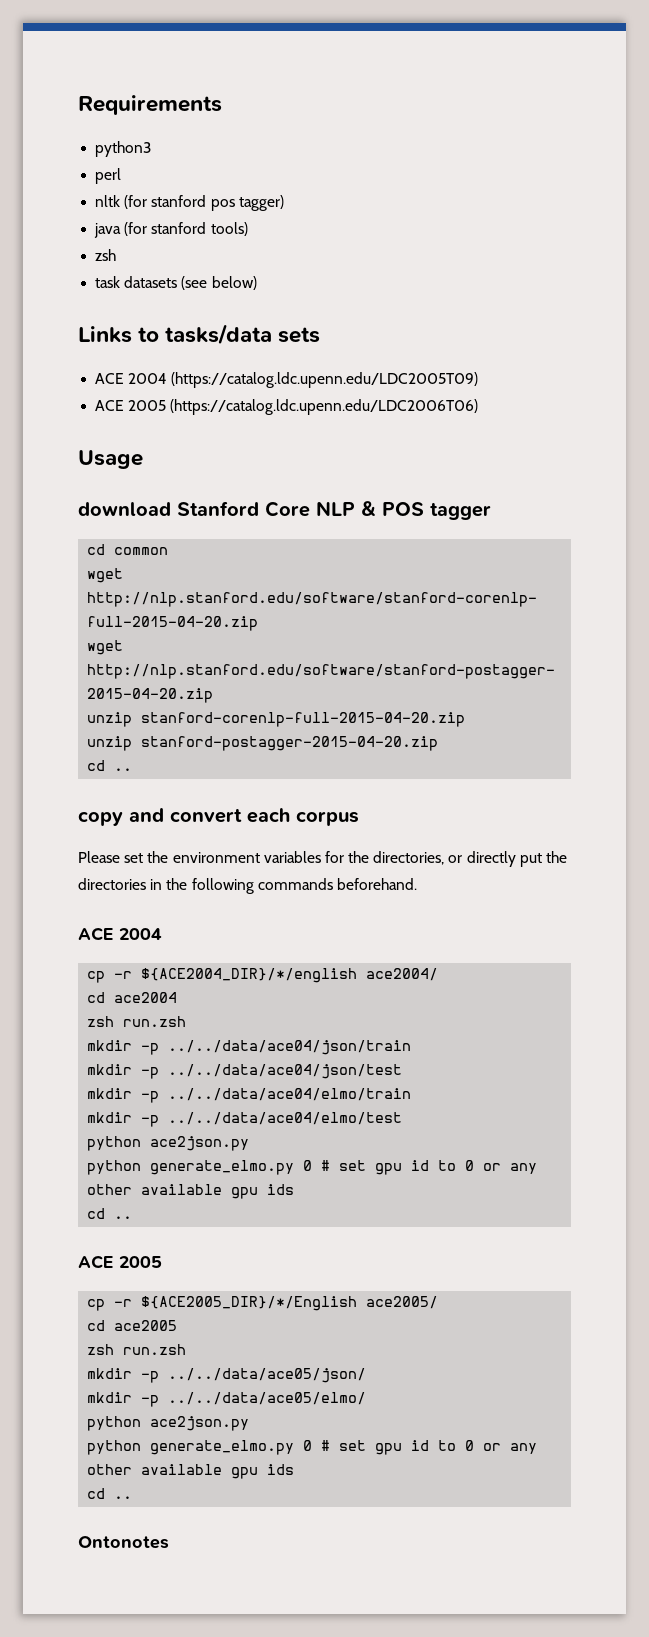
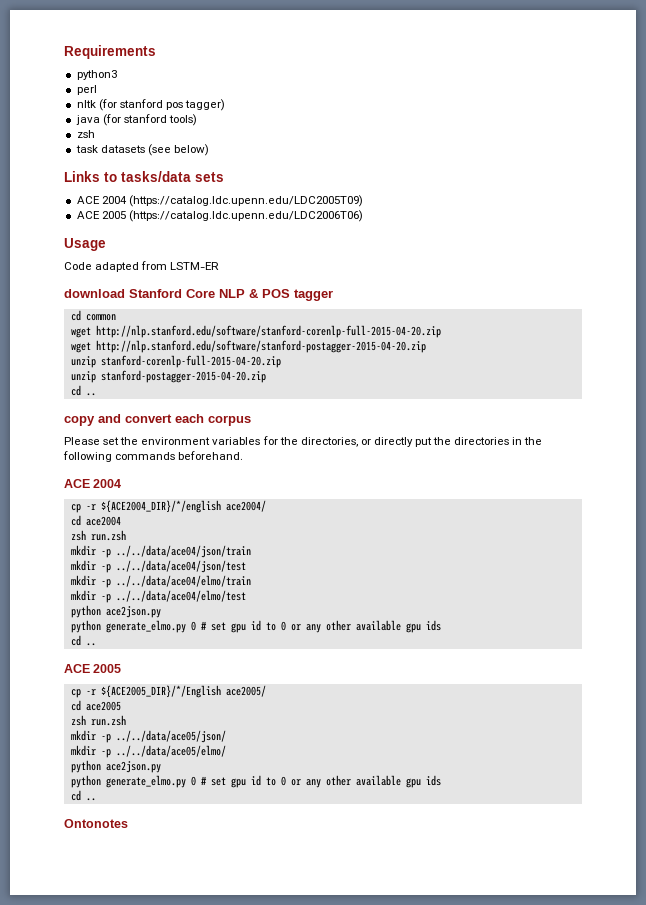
(143, 459) none -> [64,261,220,272] // Code adapted from LSTM-ER

